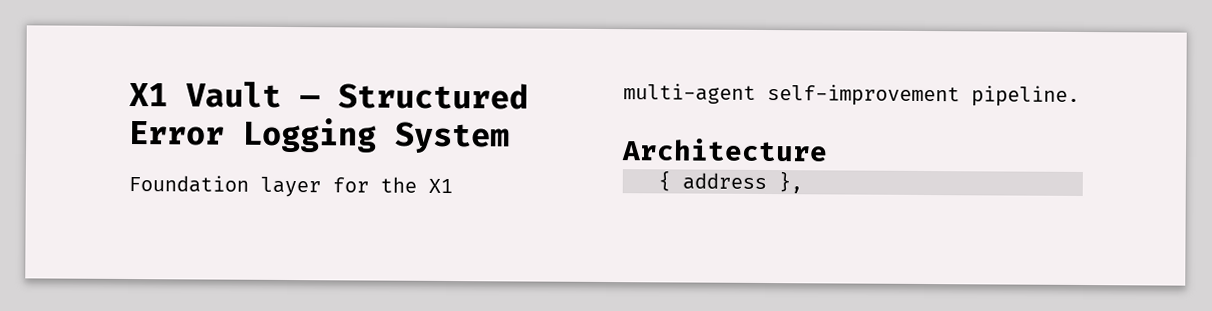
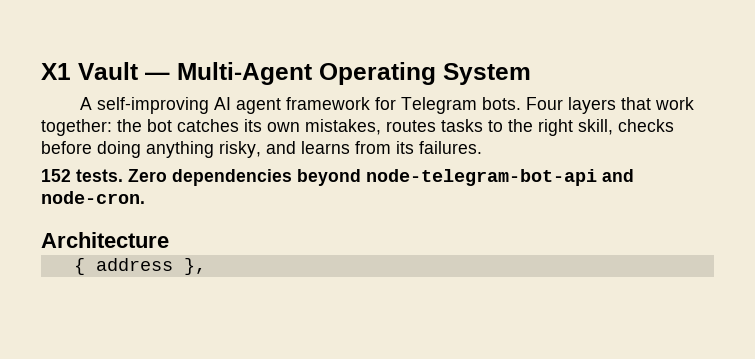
[338,82,529,110] [129,117,510,154] [128,175,453,198] [623,83,1080,107] Structured Error Logging System // Foundation layer for the X1 multi-agent self-improvement pipeline. -> [177,62,531,85] [80,97,695,114] [41,119,674,136] [41,141,482,158] [41,169,634,186] [41,191,145,204] Multi-Agent Operating System // A self-improving AI agent framework for Telegram bots. Four layers that work together: the bot catches its own mistakes, routes tasks to the right skill, checks before doing anything risky, and learns from its failures. // 152 tests. Zero dependencies beyond node-telegram-bot-api and node-cron.

